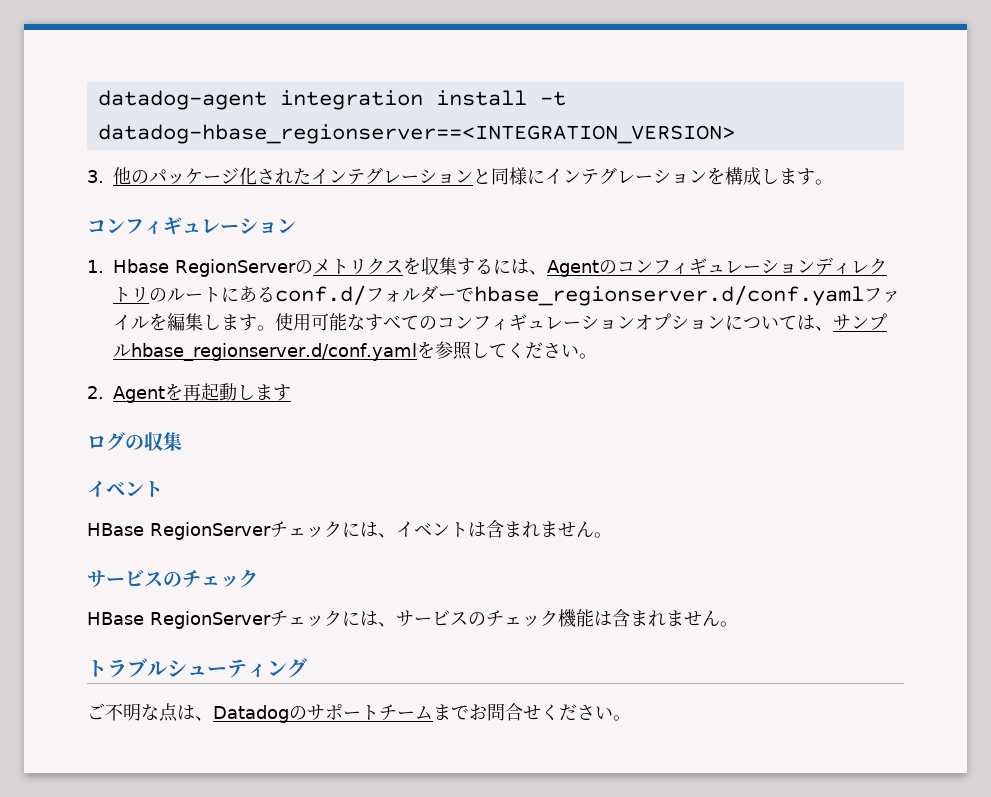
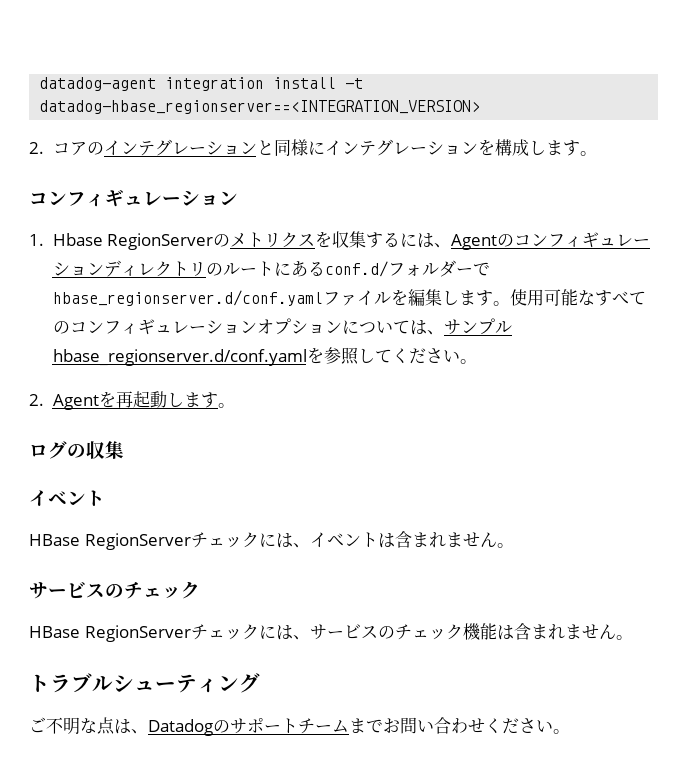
[87,167,311,185] 3.他のパッケージ化された -> [29,141,104,156] 2.コアの
(291, 392) none -> [217,403,235,408] 。
[505,703,523,721] 合 -> [417,717,468,734] い合わ

